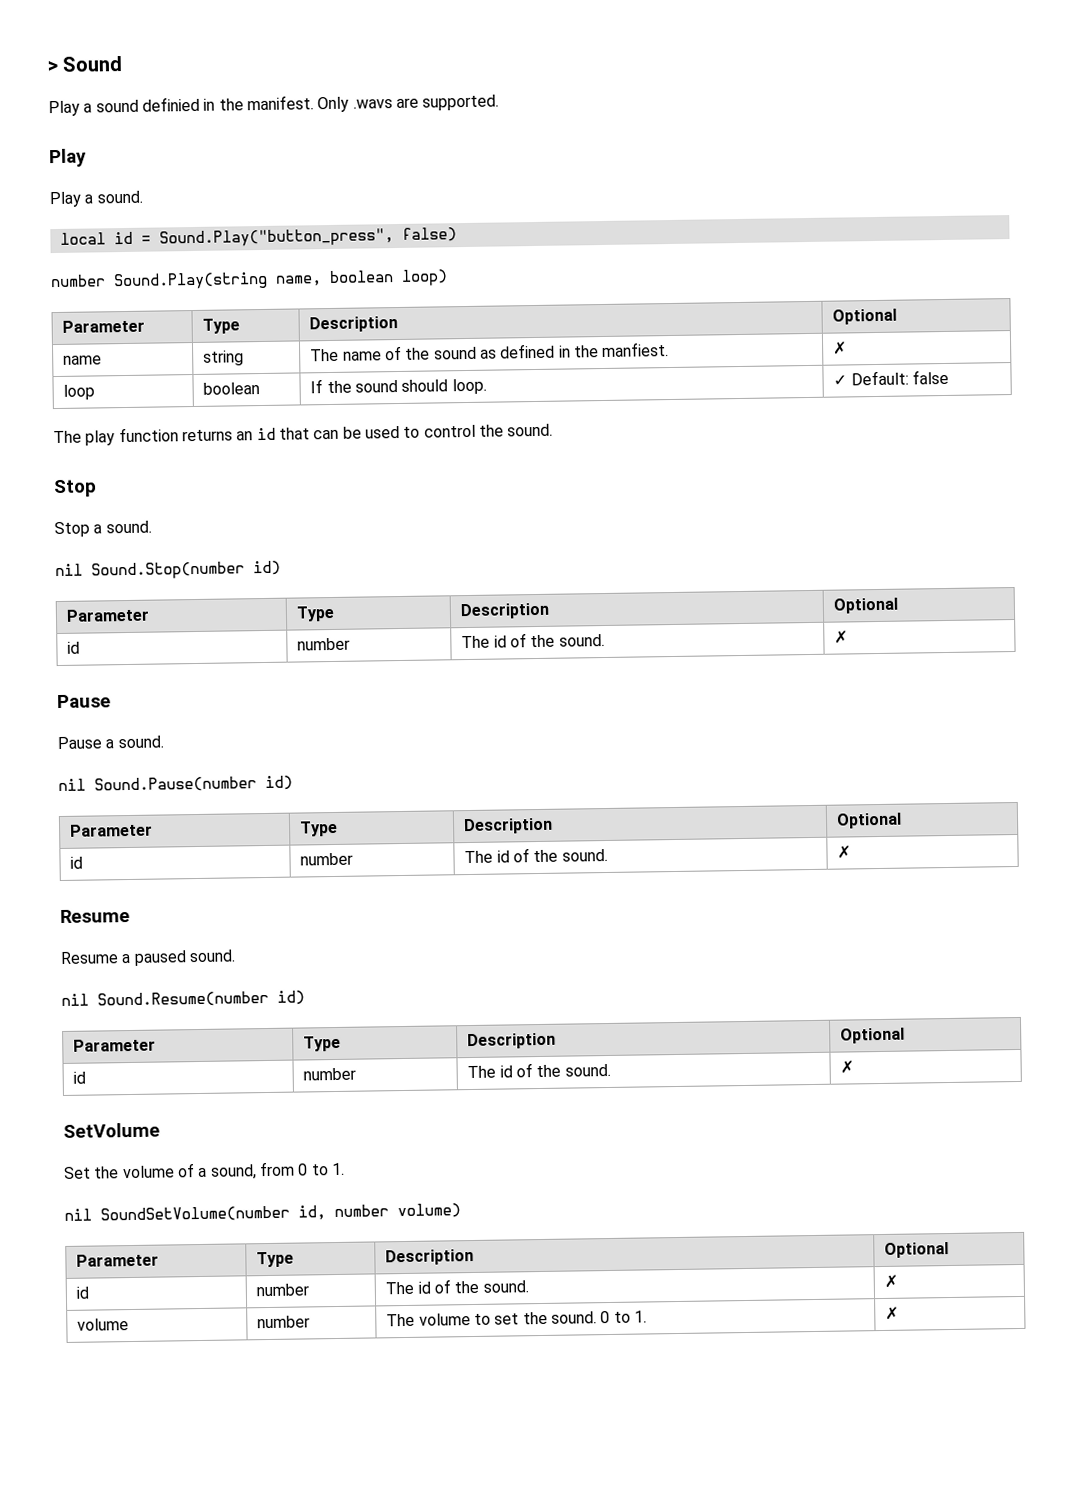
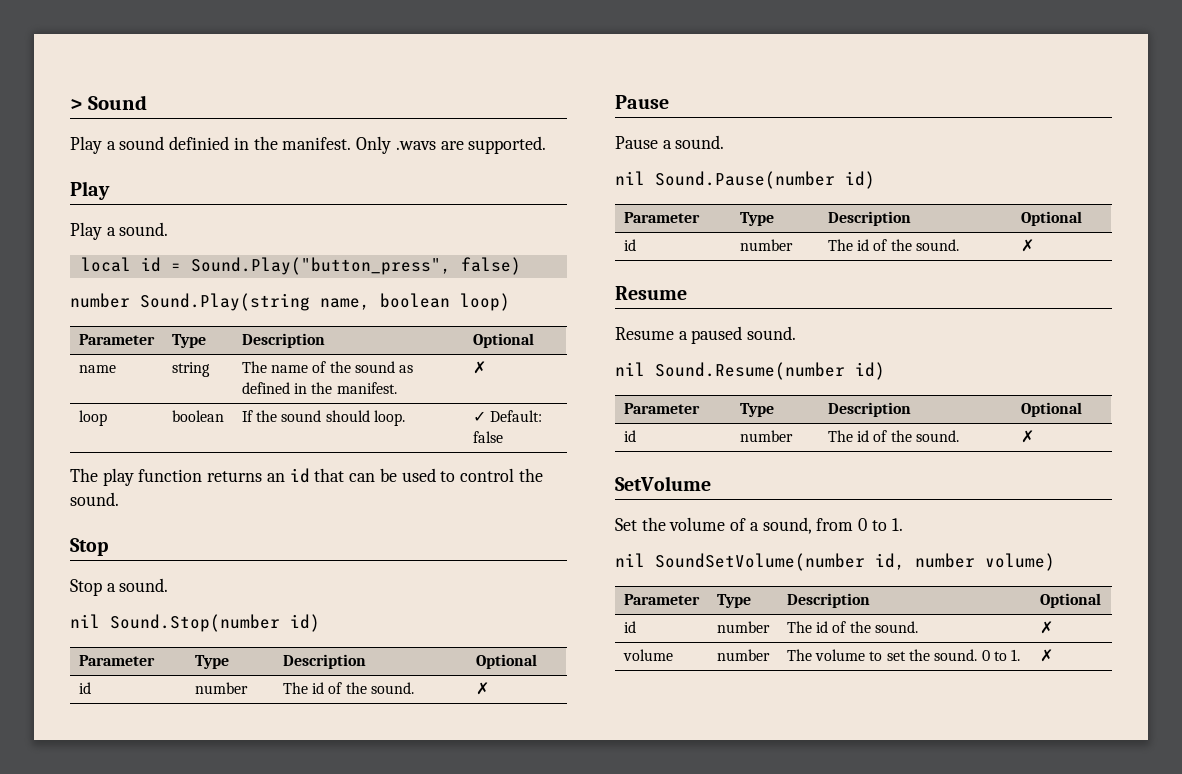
[602,342,670,358] manfiest. -> [336,382,397,394] manifest.

